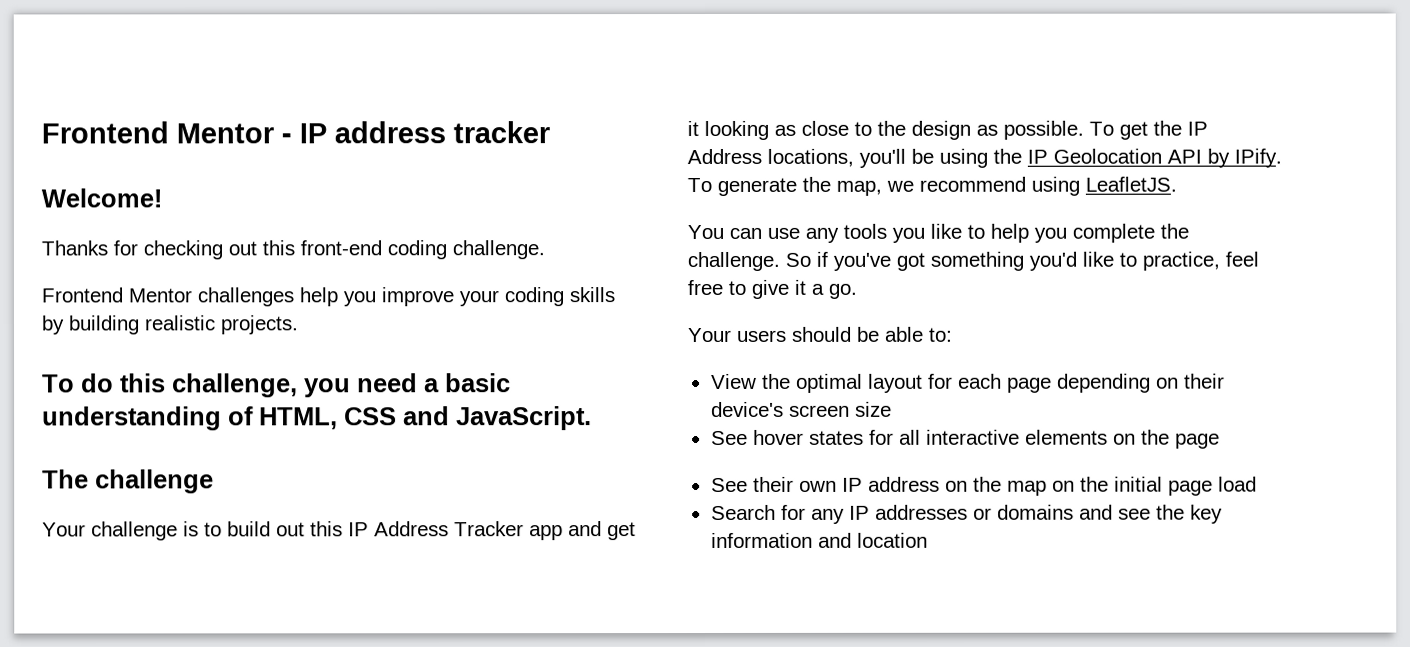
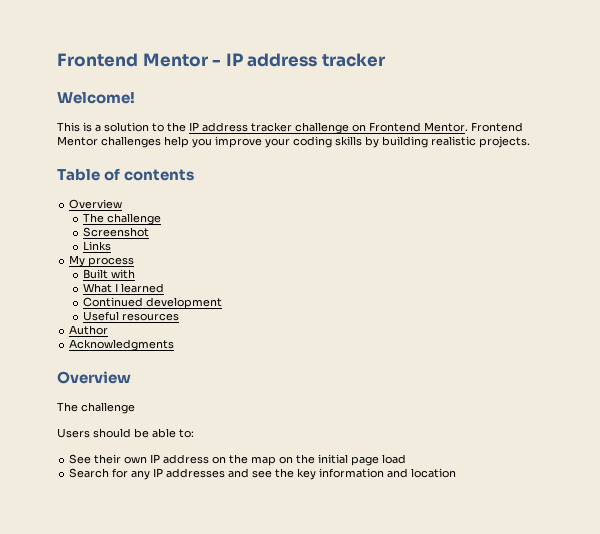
[41,240,545,260] Thanks for checking out this front-end coding challenge. // -> [57,122,468,134] This is a solution to the IP address tracker challenge on Frontend Mentor.
[42,373,511,398] [42,406,592,431] [42,469,214,494] [42,521,636,541] [687,120,1208,141] [687,148,1282,168] [687,176,1177,196] [687,223,1189,243] [687,251,1259,272] [687,279,857,299] [688,326,953,343] [710,373,1225,393] [710,401,892,417] [710,429,1220,449] To do this challenge, you need a basic understanding of HTML, CSS and JavaScript. // The challenge // Your challenge is to build out this IP Address Tracker app and get it looking as close to the design as possible. To get the IP Address locations, you'll be using the IP Geolocation API by IPify. To generate the map, we recommend using LeafletJS. // You can use any tools you like to help you complete the challenge. So if you've got something you'd like to practice, feel free to give it a go. // Your users should be able to: // View the optimal layout for each page depending on their device's screen size // See hover states for all interactive elements on the page -> [57,168,195,181] [69,199,123,209] [82,213,161,225] [82,227,149,237] [82,241,111,251] [69,255,135,267] [82,269,135,279] [82,283,164,293] [82,297,222,309] [82,311,179,321] [69,325,109,335] [69,339,175,351] [57,371,131,384] [57,402,135,414] [57,428,194,438] Table of contents // Overview // The challenge // Screenshot // Links // My process // Built with // What I learned // Continued development // Useful resources // Author // Acknowledgments // Overview // The challenge // Users should be able to:
[972,504,1074,520] or domains -> (226, 473) none

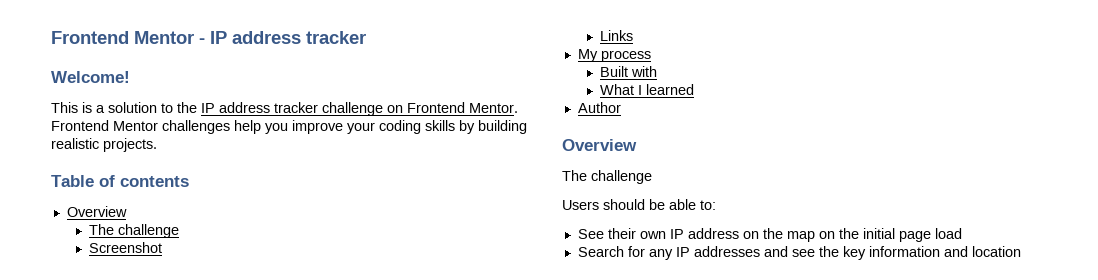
[82,297,222,309] [82,311,179,321] // Continued development // Useful resources -> (694, 89) none
[69,339,175,351] // Acknowledgments -> (621, 107) none

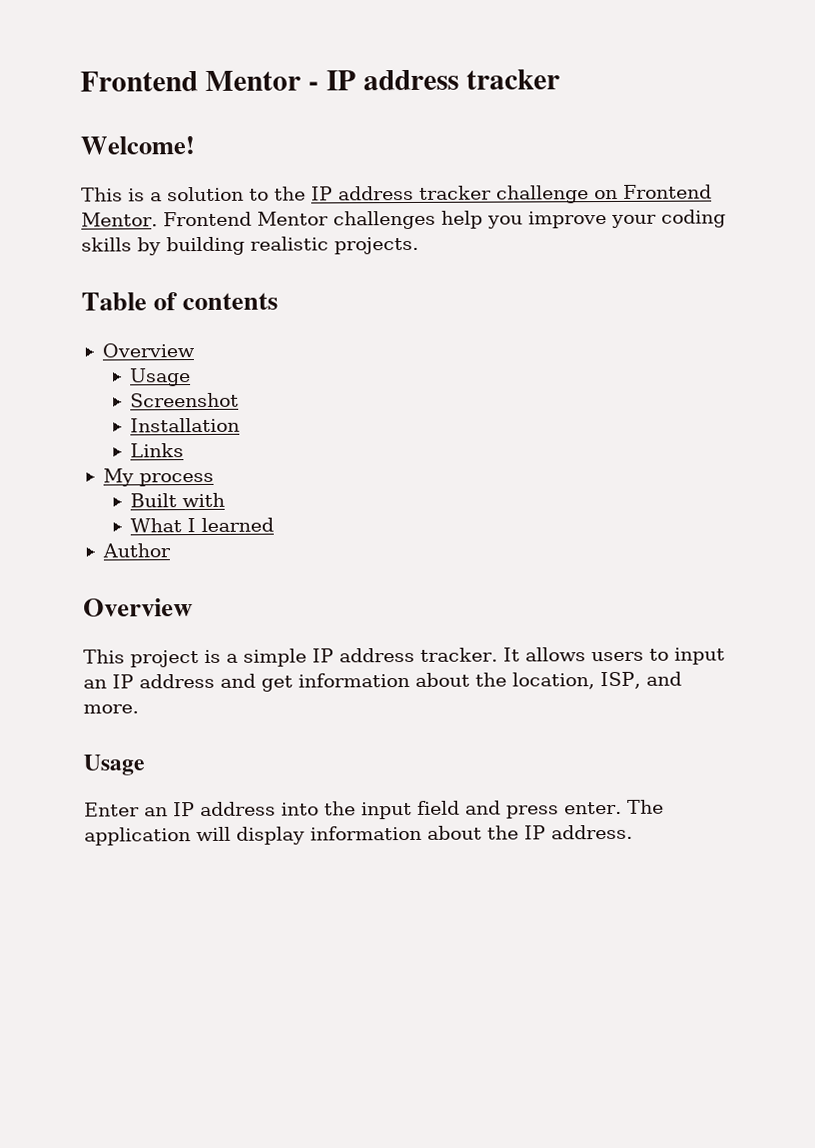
[88,224,179,238] The challenge -> [128,368,191,387] Usage
(162, 247) none -> [129,417,240,433] // Installation
[562,170,652,184] [562,199,716,210] [577,228,962,242] [577,246,1021,260] The challenge // Users should be able to: // See their own IP address on the map on the initial page load // Search for any IP addresses and see the key information and location -> [83,647,725,668] [83,671,682,692] [83,704,139,714] [83,754,145,776] [84,799,664,820] [84,824,633,846] This project is a simple IP address tracker. It allows users to input an IP address and get information about the location, ISP, and more. // Usage // Enter an IP address into the input field and press enter. The application will display information about the IP address.

